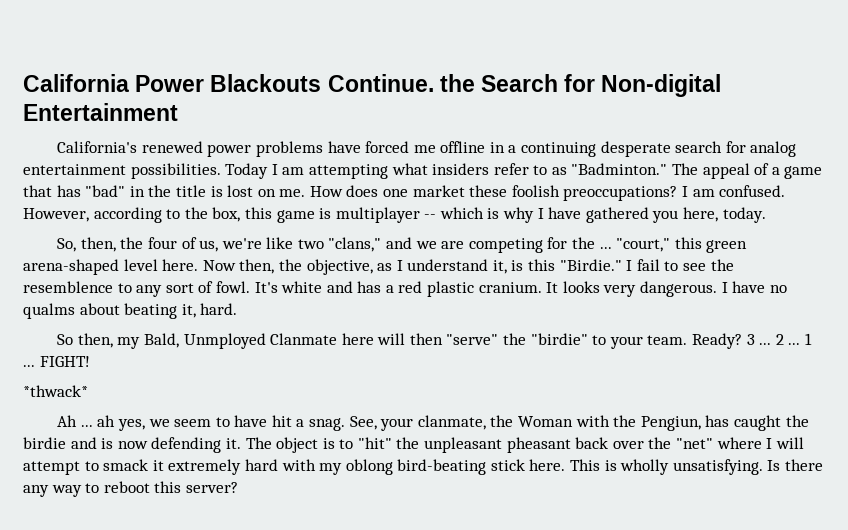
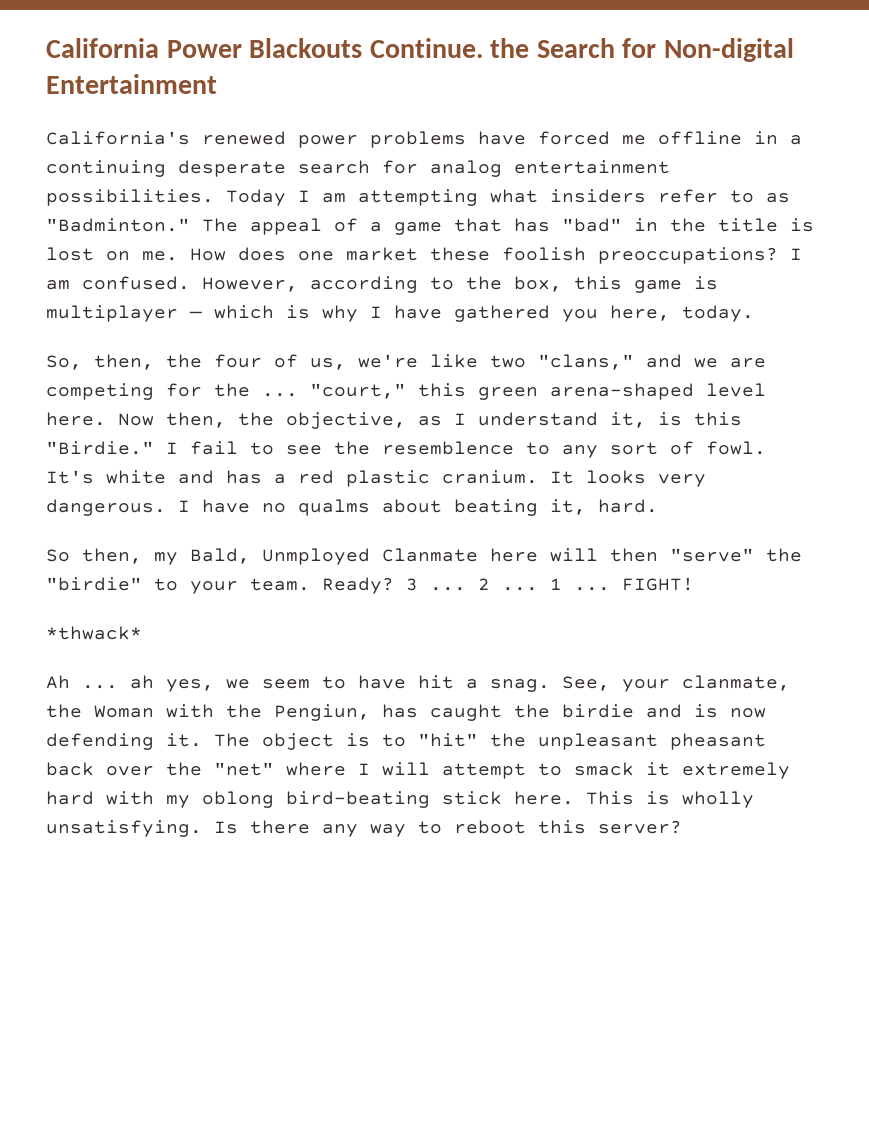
[424,214,437,219] -- -> [189,311,202,318] —

